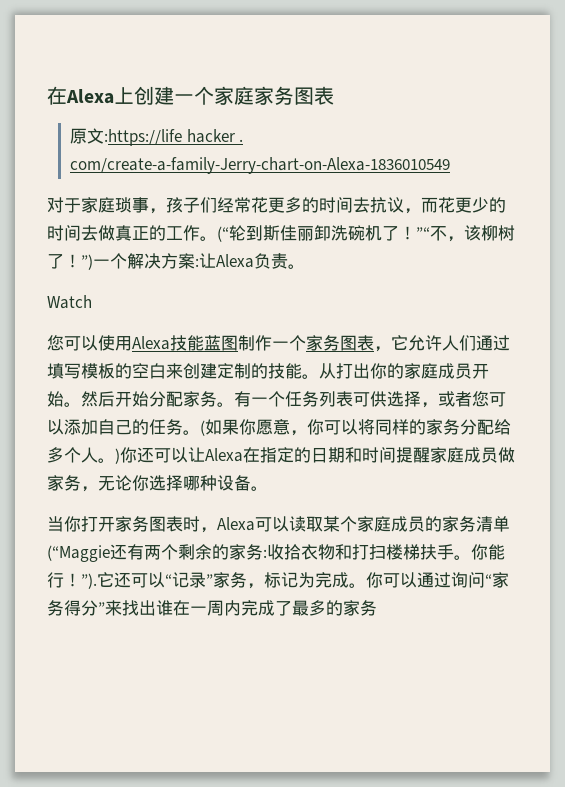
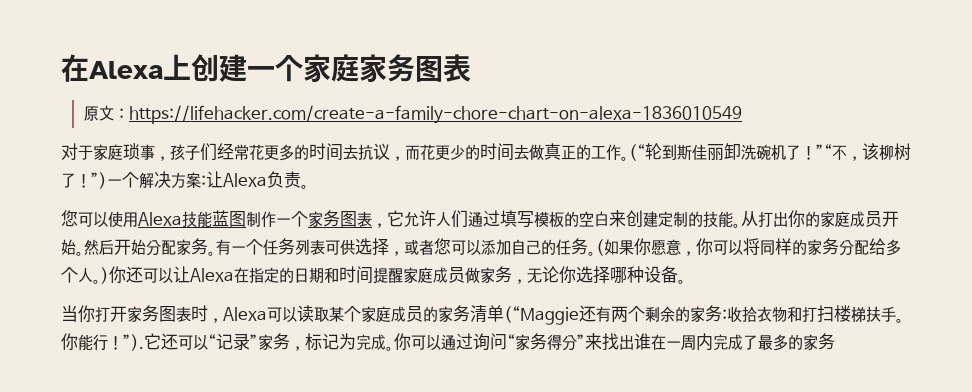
[104,129,244,146] [70,157,451,174] :https://life hacker . com/create-a-family-Jerry-chart-on-Alexa-1836010549 -> [113,105,742,124] ：https://lifehacker.com/create-a-family-chore-chart-on-alexa-1836010549
[47,295,92,309] // Watch -> (309, 186) none

